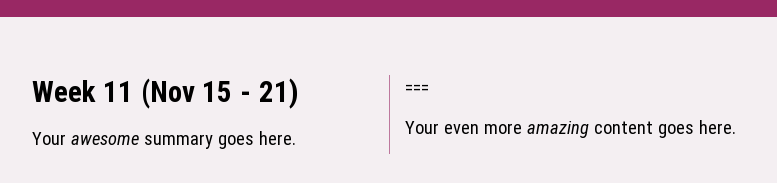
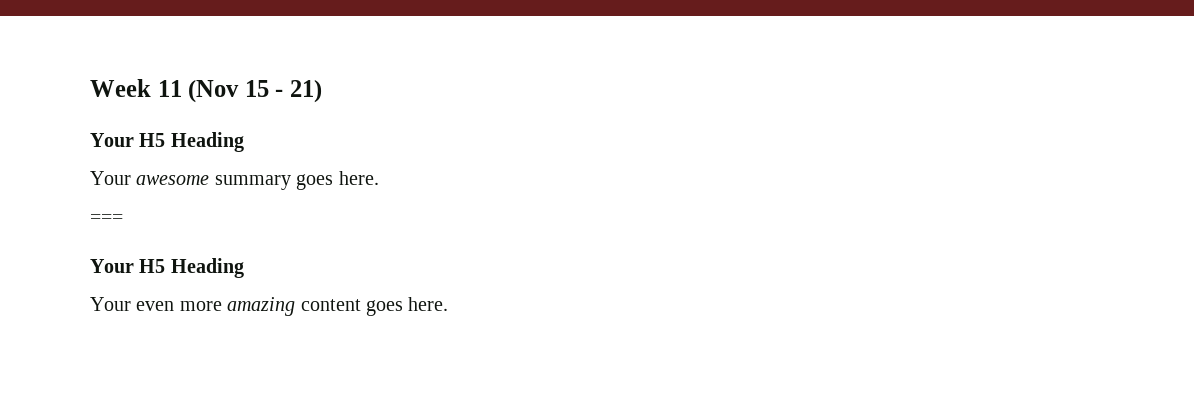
(300, 93) none -> [90,132,244,152] // Your H5 Heading
(429, 89) none -> [90,258,244,278] // Your H5 Heading

